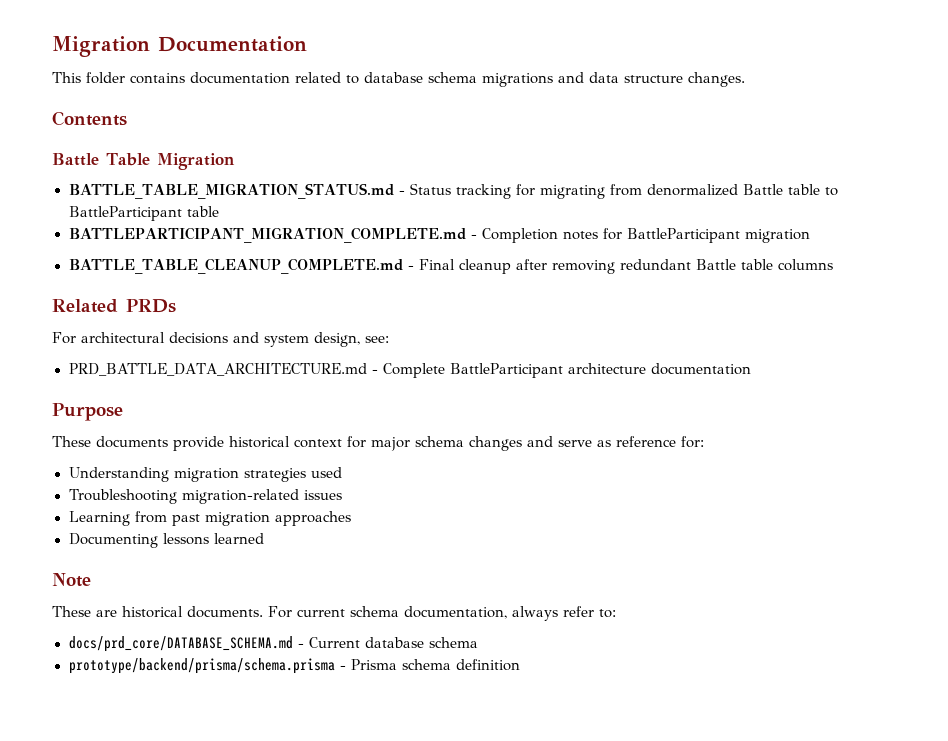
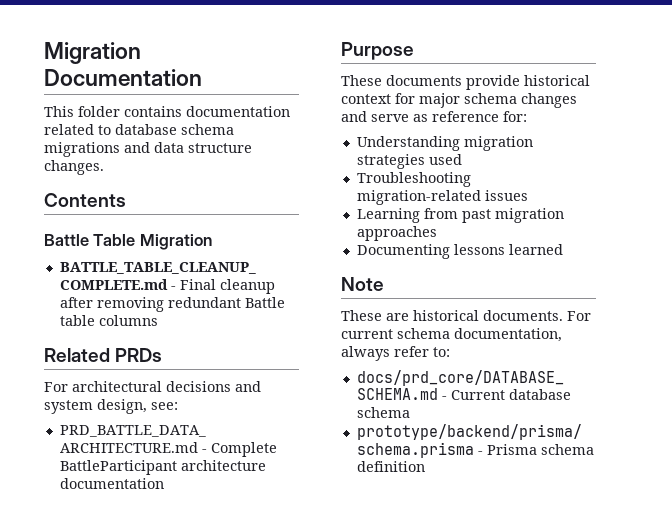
[68,183,839,199] [68,206,219,221] [68,227,811,243] // BATTLE_TABLE_MIGRATION_STATUS.md - Status tracking for migrating from denormalized Battle table to BattleParticipant table // BATTLEPARTICIPANT_MIGRATION_COMPLETE.md - Completion notes for BattleParticipant migration -> (212, 242) none

